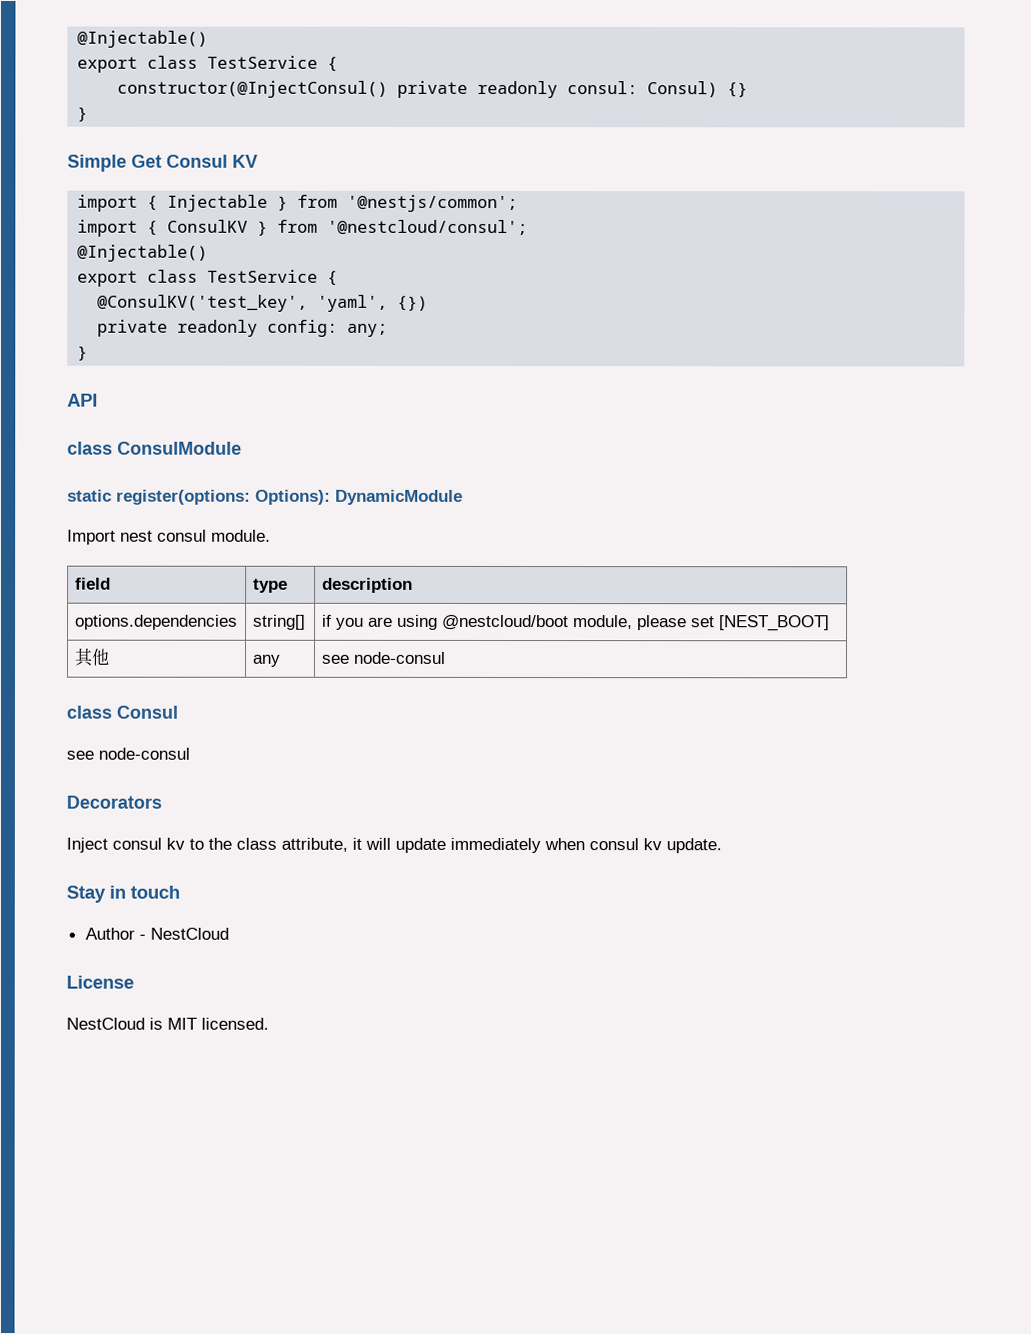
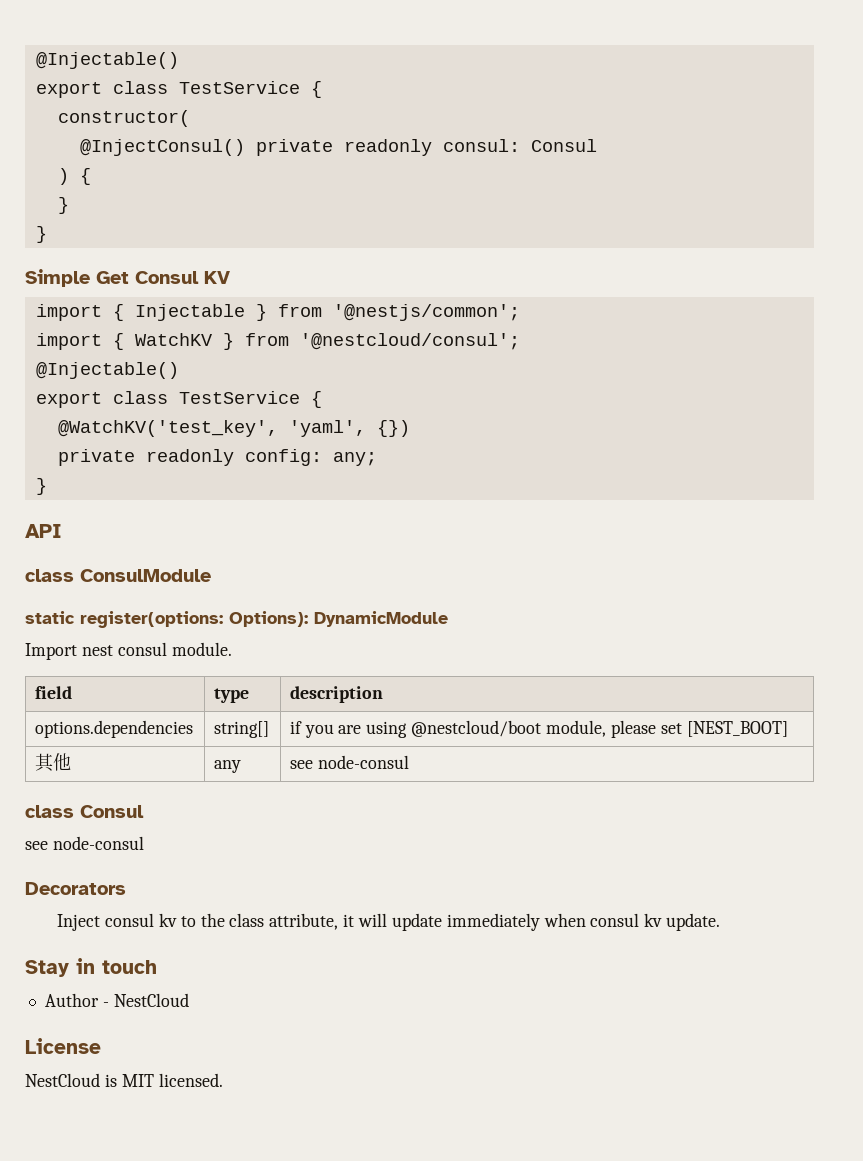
[77,30,209,48] [77,55,339,73] [117,80,389,98] @Injectable() // export class TestService { // constructor(@InjectConsul() -> [35,52,179,69] [35,81,322,98] [57,110,190,127] [79,139,245,156] @Injectable() // export class TestService { // constructor( // @InjectConsul()
[647,81,749,98] Consul) {} -> [530,139,597,152] [57,168,91,185] [57,197,69,214] Consul // ) { // }
[167,219,249,233] ConsulKV -> [134,333,212,346] WatchKV
[97,294,309,312] @ConsulKV('test_key', -> [57,420,278,437] @WatchKV('test_key',

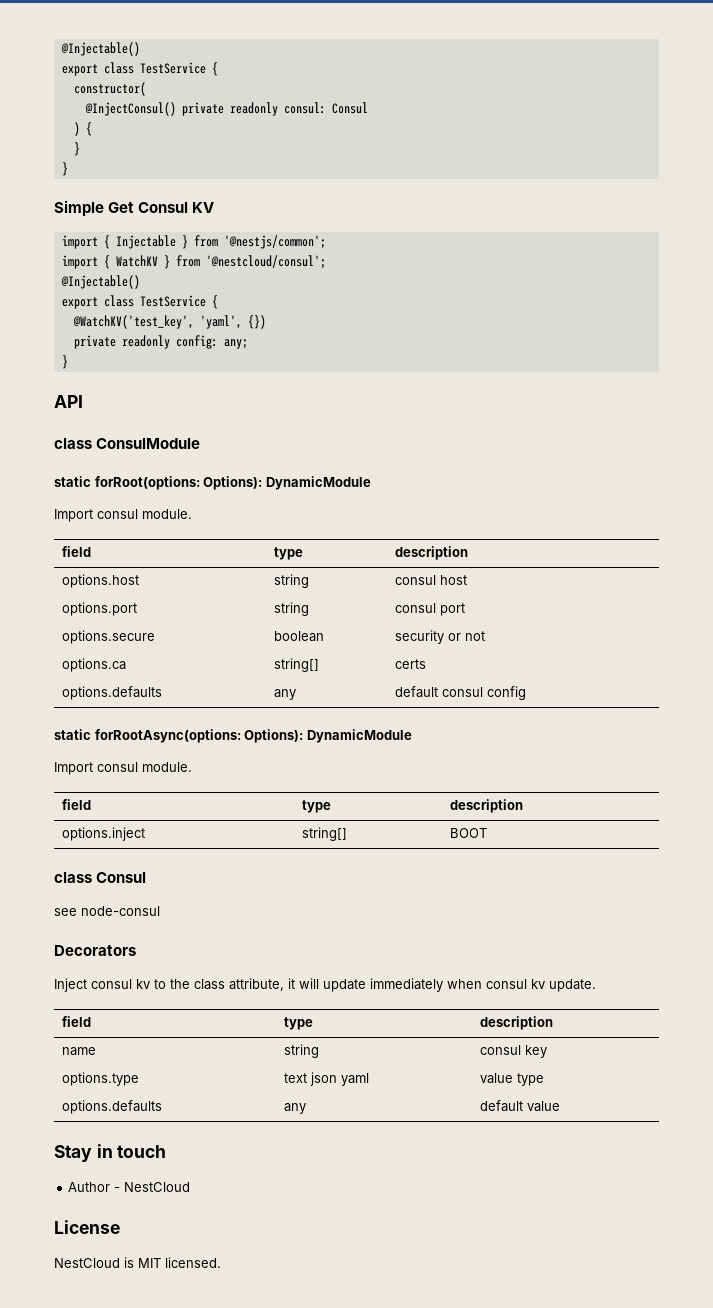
[80,611,448,628] [25,642,232,660] [34,686,72,699] [213,688,249,703] [289,686,383,703] [34,720,193,738] [213,721,269,738] [289,720,788,738] [34,753,71,772] [213,760,241,773] [289,755,409,769] register(options: Options): DynamicModule // Import nest consul module. // field | type | description // options.dependencies | string[] | if you are using @nestcloud/boot module, please set [NEST_BOOT] // 其他 | any | see node-consul -> [94,476,371,490] [54,509,192,522] [61,546,91,557] [273,547,303,560] [394,546,468,560] [61,574,139,588] [273,574,309,588] [394,575,467,585] [61,602,137,616] [273,602,309,616] [394,603,465,616] [61,630,155,644] [273,631,324,642] [394,630,485,644] [61,658,126,672] [273,658,319,672] [394,659,426,669] [61,686,162,700] [273,689,296,700] [394,686,526,700] [54,729,412,743] [54,762,192,775] [61,799,91,810] [301,800,331,813] [449,799,523,813] [61,827,145,841] [301,827,347,841] [449,828,487,838] forRoot(options: Options): DynamicModule // Import consul module. // field | type | description // options.host | string | consul host // options.port | string | consul port // options.secure | boolean | security or not // options.ca | string[] | certs // options.defaults | any | default consul config // static forRootAsync(options: Options): DynamicModule // Import consul module. // field | type | description // options.inject | string[] | BOOT
(721, 922) none -> [61,1016,91,1027] [283,1017,313,1030] [479,1016,553,1030] [61,1047,96,1056] [283,1044,319,1058] [479,1045,547,1058] [61,1072,139,1086] [283,1072,369,1086] [479,1073,544,1086] [61,1100,162,1114] [283,1103,306,1114] [479,1100,560,1112] // field | type | description // name | string | consul key // options.type | text json yaml | value type // options.defaults | any | default value

